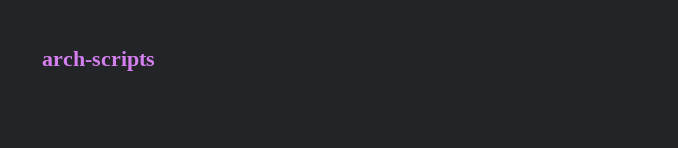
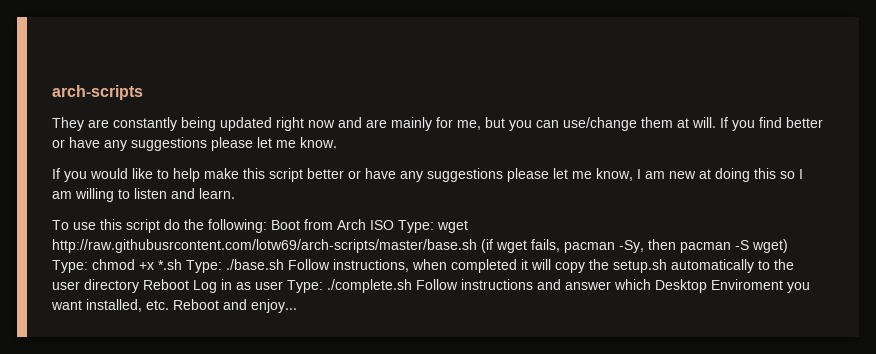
(155, 61) none -> [52,117,823,131] [52,137,337,151] [52,168,803,182] [52,188,235,202] [52,219,468,233] [52,239,788,253] [52,259,794,273] [52,279,810,293] [51,299,297,313] // They are constantly being updated right now and are mainly for me, but you can use/change them at will. If you find better or have any suggestions please let me know. // If you would like to help make this script better or have any suggestions please let me know, I am new at doing this so I am willing to listen and learn. // To use this script do the following: Boot from Arch ISO Type: wget http://raw.githubusrcontent.com/lotw69/arch-scripts/master/base.sh (if wget fails, pacman -Sy, then pacman -S wget) Type: chmod +x *.sh Type: ./base.sh Follow instructions, when completed it will copy the setup.sh automatically to the user directory Reboot Log in as user Type: ./complete.sh Follow instructions and answer which Desktop Enviroment you want installed, etc. Reboot and enjoy...

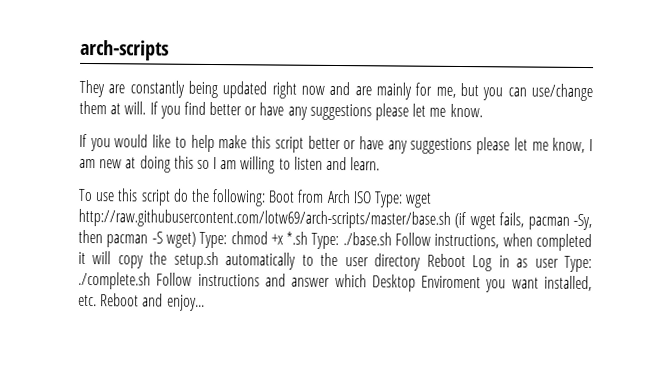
[52,239,477,253] http://raw.githubusrcontent.com/lotw69/arch-scripts/master/base.sh -> [78,208,451,229] http://raw.githubusercontent.com/lotw69/arch-scripts/master/base.sh

